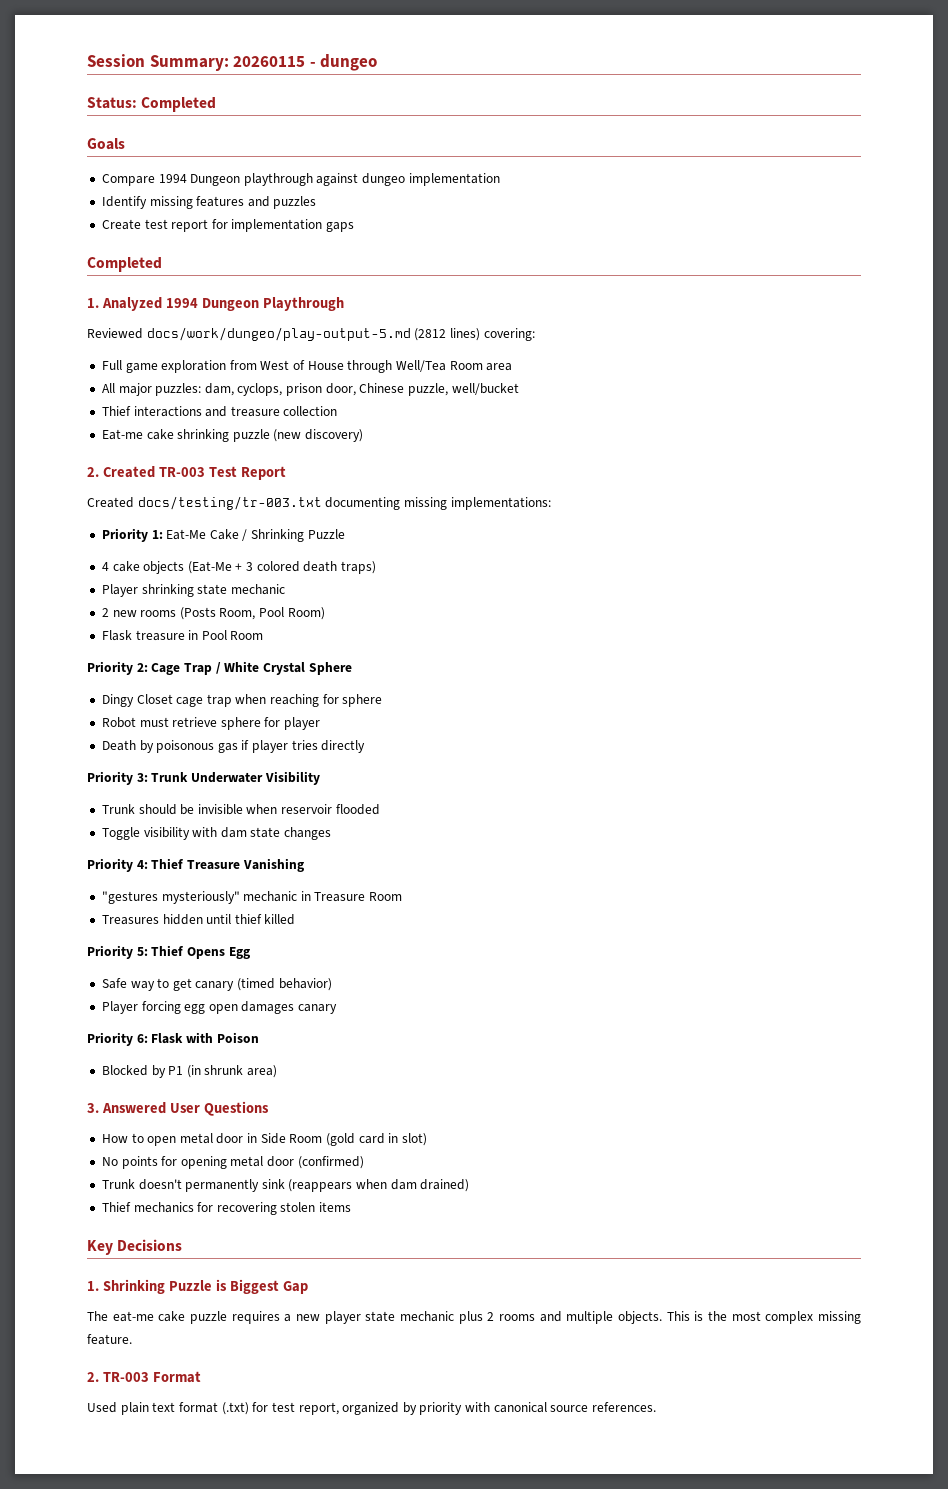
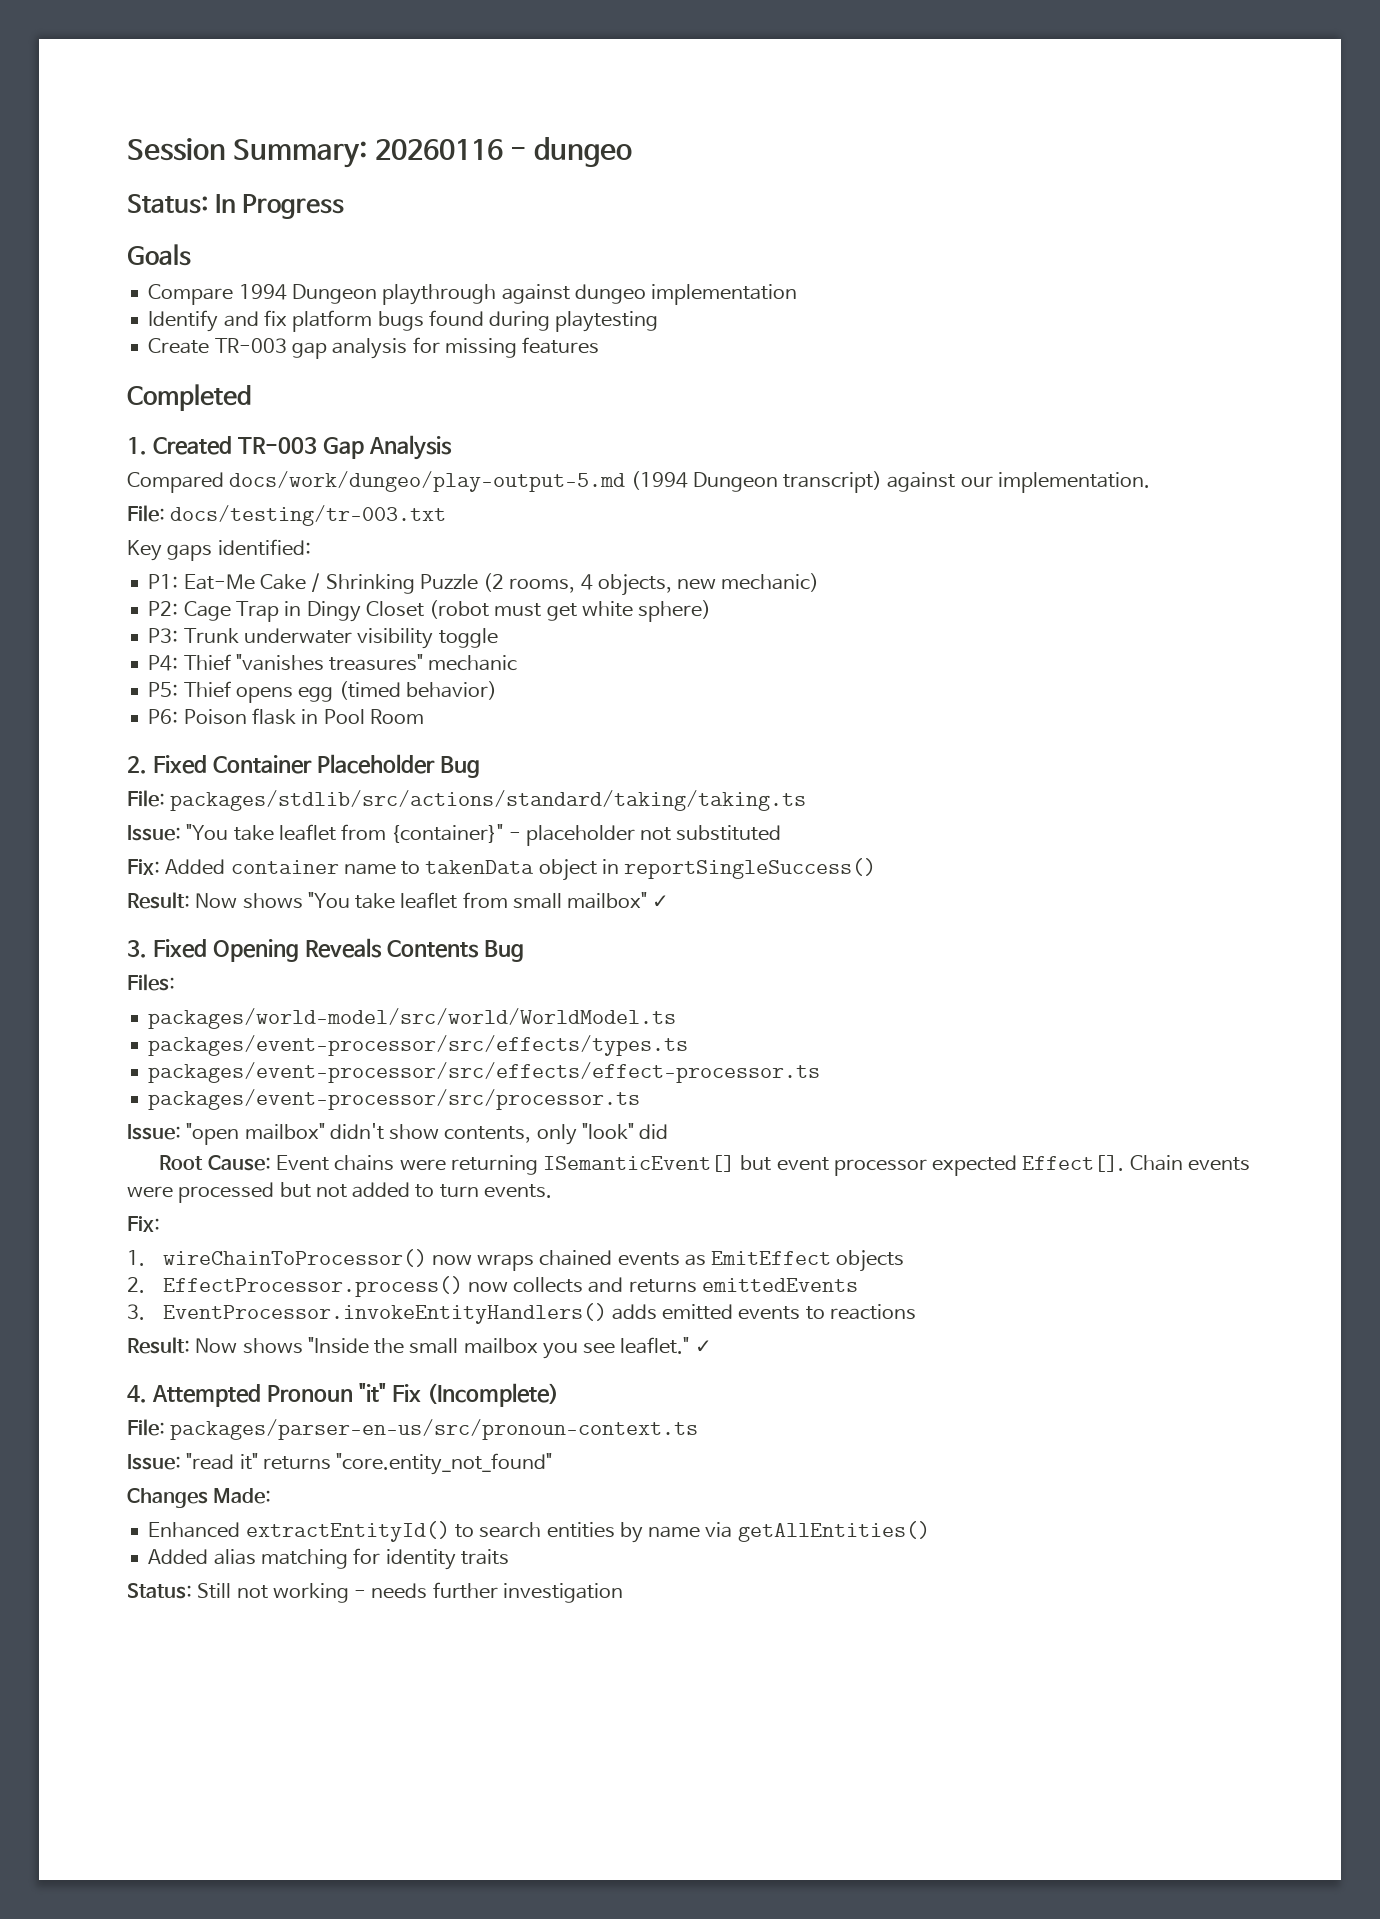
[233,56,306,67] 20260115 -> [374,139,503,160] 20260116
[141,97,217,112] Completed -> [214,194,345,219] In Progress
[149,196,317,209] [101,219,355,232] [87,257,162,272] [87,297,344,311] [87,327,535,341] [101,360,513,373] [101,383,519,396] [101,406,338,417] [101,429,364,442] [87,466,286,480] [87,496,551,510] [101,528,163,542] missing features and puzzles // Create test report for implementation gaps // Completed // 1. Analyzed 1994 Dungeon Playthrough // Reviewed docs/work/dungeo/play-output-5.md (2812 lines) covering: // Full game exploration from West of House through Well/Tea Room area // All major puzzles: dam, cyclops, prison door, Chinese puzzle, well/bucket // Thief interactions and treasure collection // Eat-me cake shrinking puzzle (new discovery) // 2. Created TR-003 Test Report // Created docs/testing/tr-003.txt documenting missing implementations: // Priority 1: -> [223,310,659,332] [148,337,600,359] [127,384,252,411] [127,435,452,460] [127,471,1150,493] [127,505,447,526] [127,539,311,561] [148,574,179,589] and fix platform bugs found during playtesting // Create TR-003 gap analysis for missing features // Completed // 1. Created TR-003 Gap Analysis // Compared docs/work/dungeo/play-output-5.md (1994 Dungeon transcript) against our implementation. // File: docs/testing/tr-003.txt // Key gaps identified: // P1:
[101,561,377,574] [101,584,285,597] [101,607,325,620] [101,630,264,641] [87,661,352,675] [101,694,383,707] [101,717,321,730] [101,740,366,753] [87,771,320,785] [101,804,380,815] [101,827,332,840] [87,858,304,872] [101,891,403,904] [101,914,296,925] [87,945,250,959] [101,978,332,991] [101,1001,338,1014] [87,1032,259,1046] [101,1065,278,1078] [87,1101,269,1116] [101,1133,427,1146] [101,1156,364,1169] [101,1179,470,1192] [101,1202,352,1215] [87,1239,183,1255] [87,1279,308,1294] [87,1311,861,1324] [87,1334,132,1345] [87,1371,201,1383] [87,1402,657,1415] // 4 cake objects (Eat-Me + 3 colored death traps) // Player shrinking state mechanic // 2 new rooms (Posts Room, Pool Room) // Flask treasure in Pool Room // Priority 2: Cage Trap / White Crystal Sphere // Dingy Closet cage trap when reaching for sphere // Robot must retrieve sphere for player // Death by poisonous gas if player tries directly // Priority 3: Trunk Underwater Visibility // Trunk should be invisible when reservoir flooded // Toggle visibility with dam state changes // Priority 4: Thief Treasure Vanishing // "gestures mysteriously" mechanic in Treasure Room // Treasures hidden until thief killed // Priority 5: Thief Opens Egg // Safe way to get canary (timed behavior) // Player forcing egg open damages canary // Priority 6: Flask with Poison // Blocked by P1 (in shrunk area) // 3. Answered User Questions // How to open metal door in Side Room (gold card in slot) // No points for opening metal door (confirmed) // Trunk doesn't permanently sink (reappears when dam drained) // Thief mechanics for recovering stolen items // Key Decisions // 1. Shrinking Puzzle is Biggest Gap // The eat-me cake puzzle requires a new player state mechanic plus 2 rooms and multiple objects. This is the most complex missing feature. // 2. TR-003 Format // Used plain text format (.txt) for test report, organized by priority with canonical source references. -> [483,573,820,596] [148,600,712,622] [148,628,498,649] [148,654,518,671] [148,681,497,703] [148,708,424,725] [127,754,480,778] [127,790,807,811] [127,824,782,846] [127,858,877,881] [127,892,670,909] [127,938,524,962] [127,974,175,991] [148,1008,677,1029] [148,1035,689,1056] [148,1062,821,1083] [148,1089,641,1110] [127,1123,669,1145] [159,1155,1250,1176] [127,1182,552,1203] [127,1216,160,1232] [127,1249,905,1272] [127,1276,858,1297] [127,1303,916,1324] [127,1337,712,1359] [127,1383,559,1407] [127,1419,699,1440] [127,1453,553,1475] [127,1488,272,1508] [148,1521,930,1543] [148,1548,509,1570] [127,1582,623,1603] (2 rooms, 4 objects, new mechanic) // P2: Cage Trap in Dingy Closet (robot must get white sphere) // P3: Trunk underwater visibility toggle // P4: Thief "vanishes treasures" mechanic // P5: Thief opens egg (timed behavior) // P6: Poison flask in Pool Room // 2. Fixed Container Placeholder Bug // File: packages/stdlib/src/actions/standard/taking/taking.ts // Issue: "You take leaflet from {container}" - placeholder not substituted // Fix: Added container name to takenData object in reportSingleSuccess() // Result: Now shows "You take leaflet from small mailbox" ✓ // 3. Fixed Opening Reveals Contents Bug // Files: // packages/world-model/src/world/WorldModel.ts // packages/event-processor/src/effects/types.ts // packages/event-processor/src/effects/effect-processor.ts // packages/event-processor/src/processor.ts // Issue: "open mailbox" didn't show contents, only "look" did // Root Cause: Event chains were returning ISemanticEvent[] but event processor expected Effect[]. Chain events were processed but not added to turn events. // Fix: // 1. wireChainToProcessor() now wraps chained events as EmitEffect objects // 2. EffectProcessor.process() now collects and returns emittedEvents // 3. EventProcessor.invokeEntityHandlers() adds emitted events to reactions // Result: Now shows "Inside the small mailbox you see leaflet." ✓ // 4. Attempted Pronoun "it" Fix (Incomplete) // File: packages/parser-en-us/src/pronoun-context.ts // Issue: "read it" returns "core.entity_not_found" // Changes Made: // Enhanced extractEntityId() to search entities by name via getAllEntities() // Added alias matching for identity traits // Status: Still not working - needs further investigation

